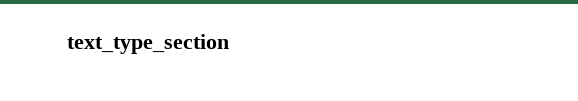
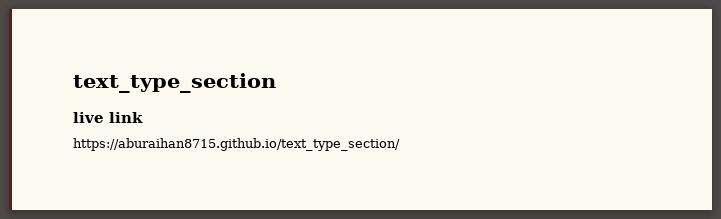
(229, 44) none -> [73,112,143,123] [73,138,400,151] // live link // https://aburaihan8715.github.io/text_type_section/

